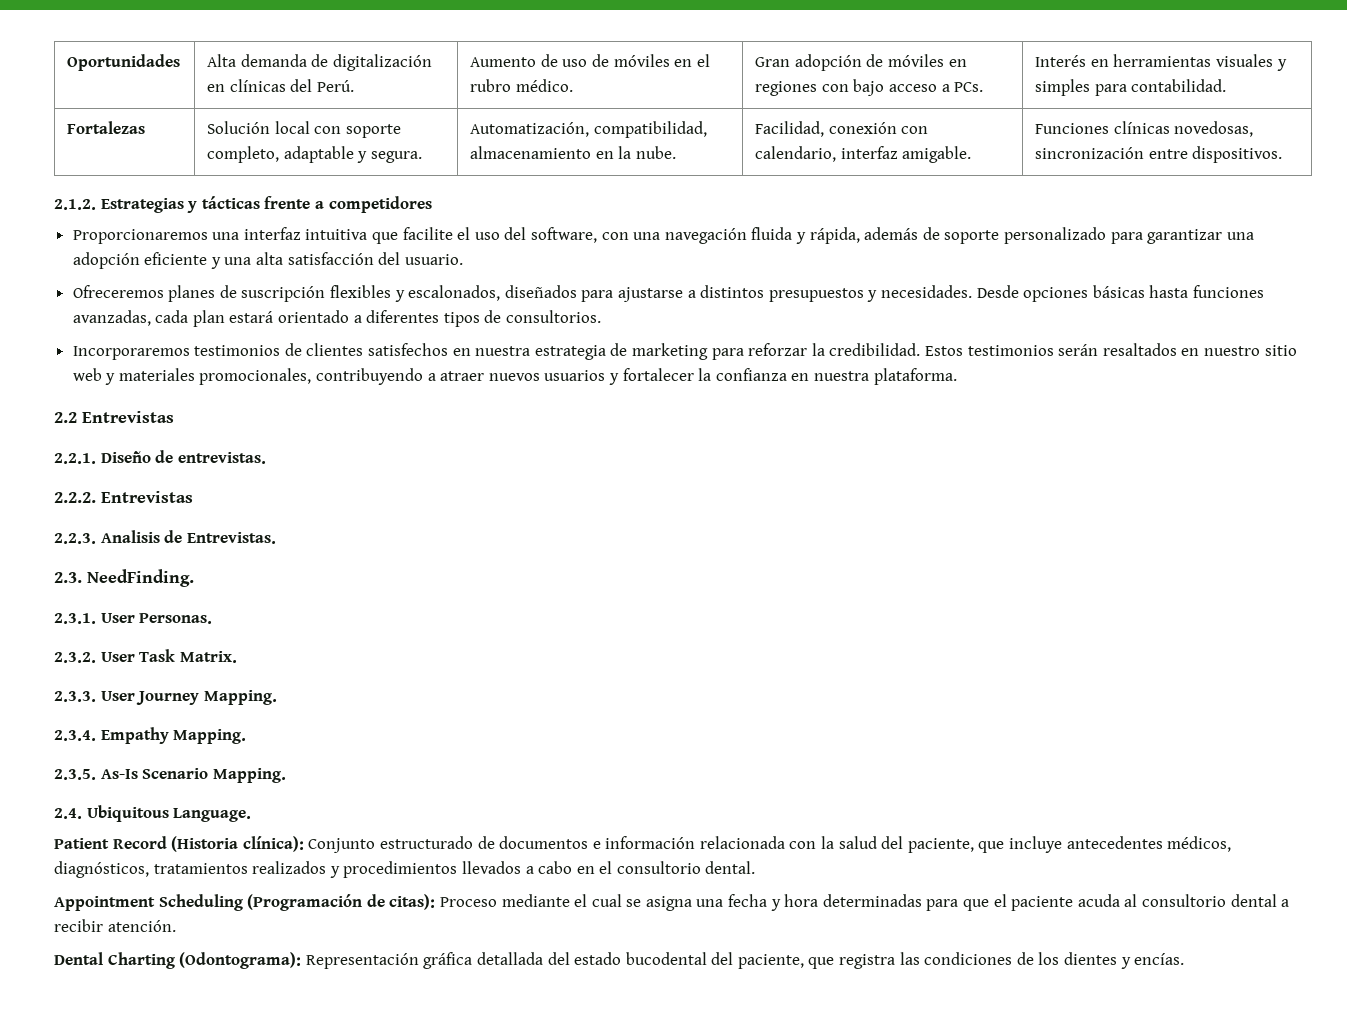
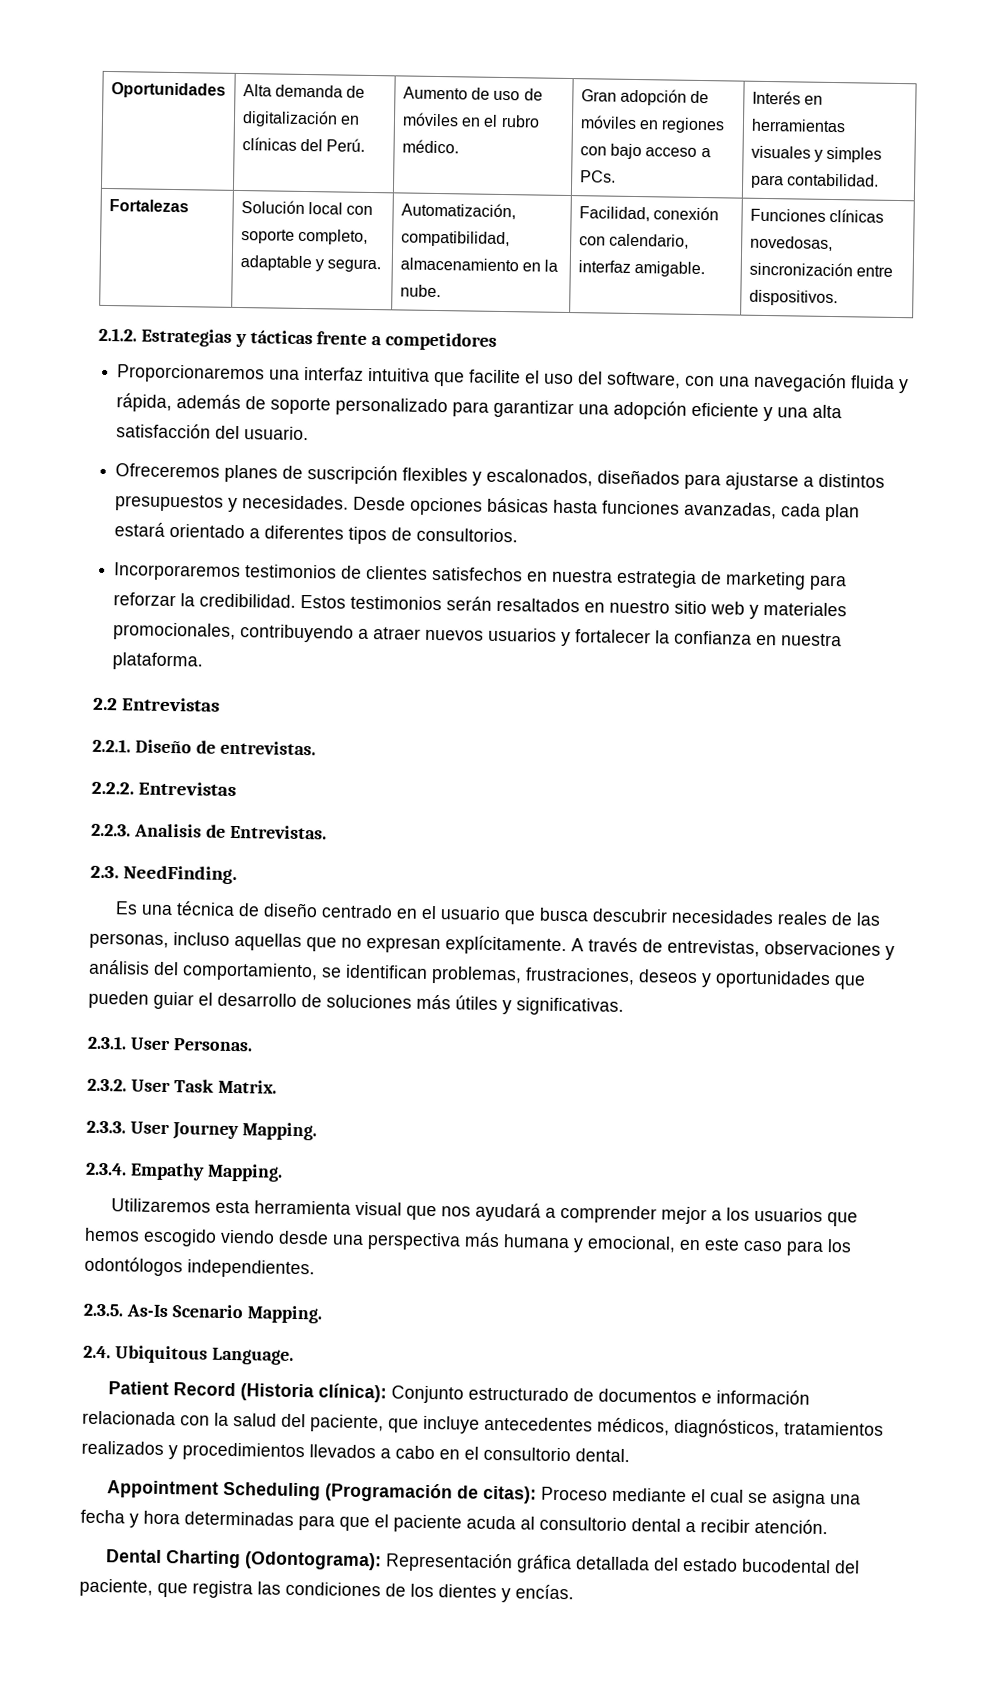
(194, 578) none -> [115,901,882,926] [89,932,895,961] [89,959,866,990] [88,990,624,1016] // Es una técnica de diseño centrado en el usuario que busca descubrir necesidades reales de las personas, incluso aquellas que no expresan explícitamente. A través de entrevistas, observaciones y análisis del comportamiento, se identifican problemas, frustraciones, deseos y oportunidades que pueden guiar el desarrollo de soluciones más útiles y significativas.
(247, 736) none -> [111,1198,859,1227] [84,1227,852,1256] [84,1256,315,1279] // Utilizaremos esta herramienta visual que nos ayudará a comprender mejor a los usuarios que hemos escogido viendo desde una perspectiva más humana y emocional, en este caso para los odontólogos independientes.

